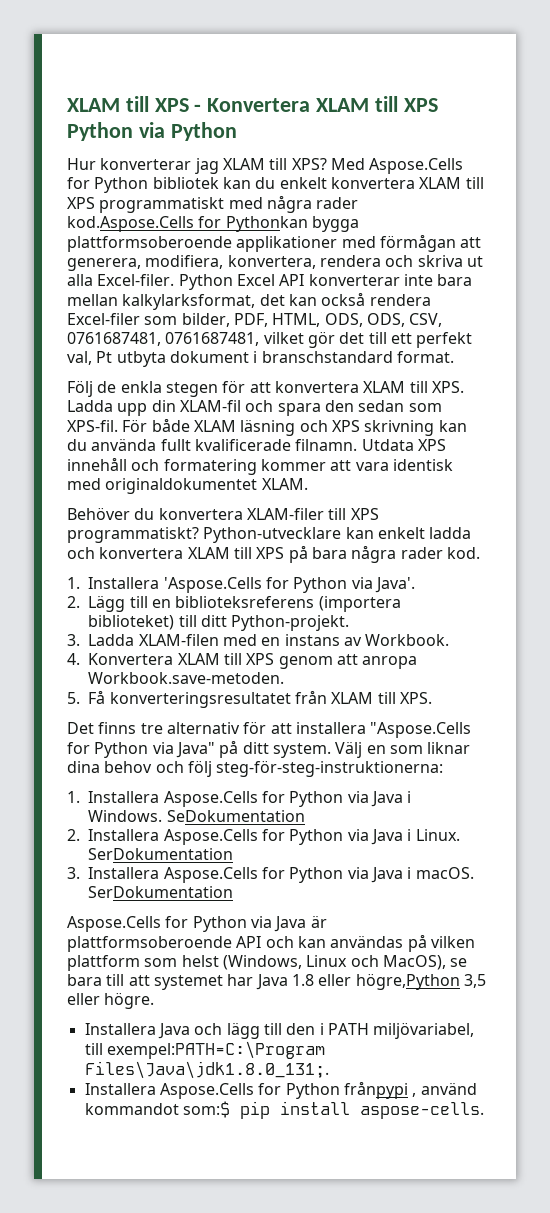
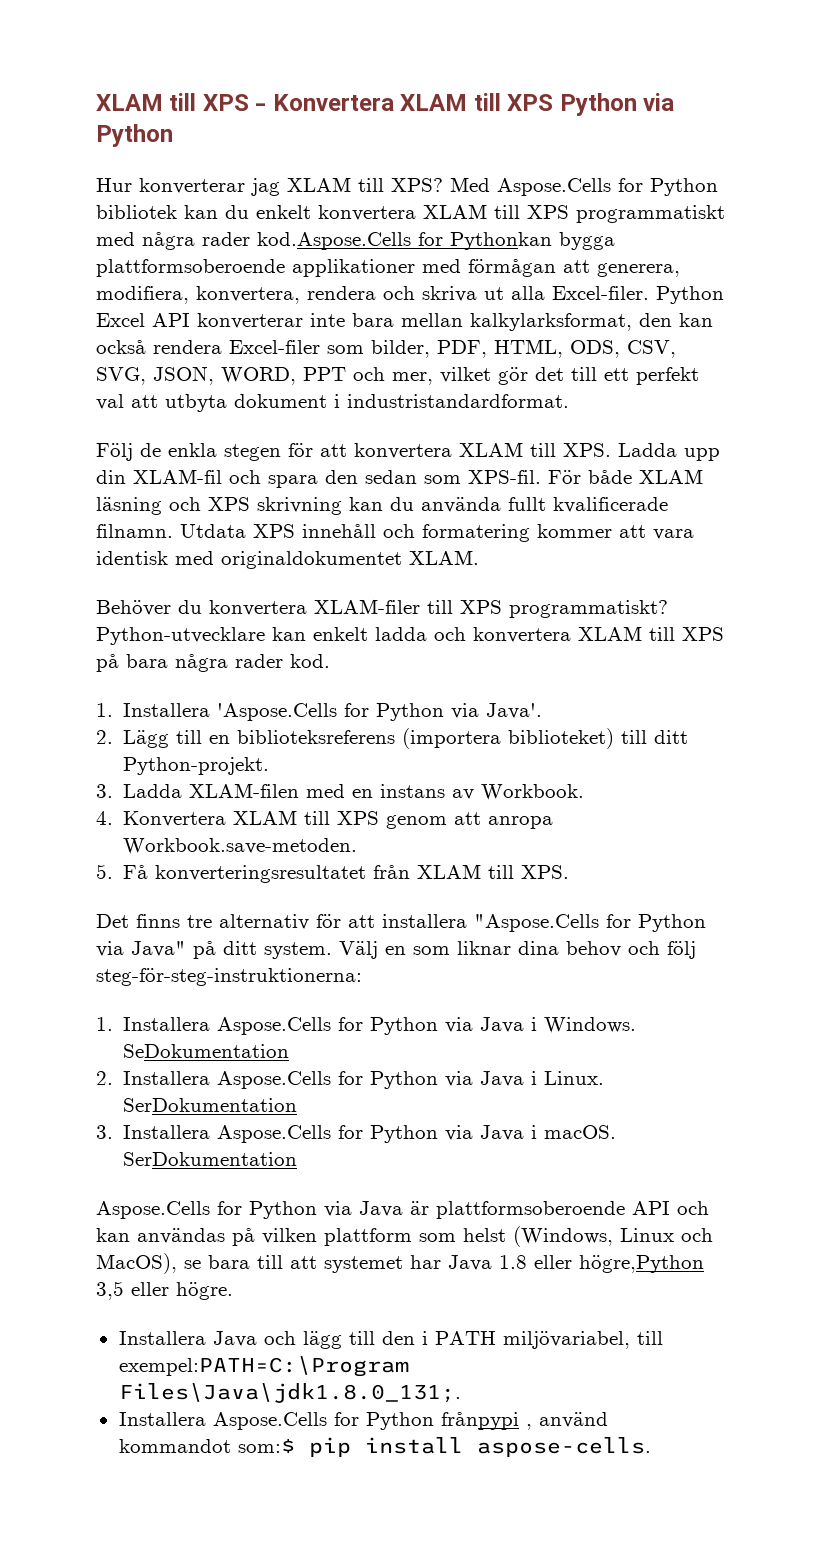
[259,294,285,306] det -> [639,313,672,327] den
[366,313,443,327] [67,332,260,346] ODS, CSV, 0761687481, 0761687481, -> [627,340,676,358] [96,366,433,385] CSV, SVG, JSON, WORD, PPT och mer,
[67,351,113,365] val, Pt -> [96,394,158,410] val att
[261,351,454,363] branschstandard format. -> [347,394,569,408] industristandardformat.

